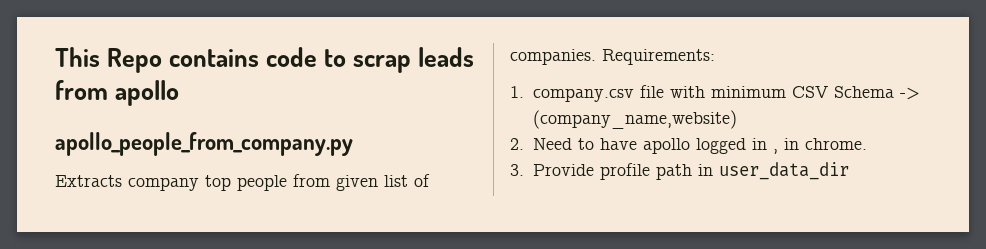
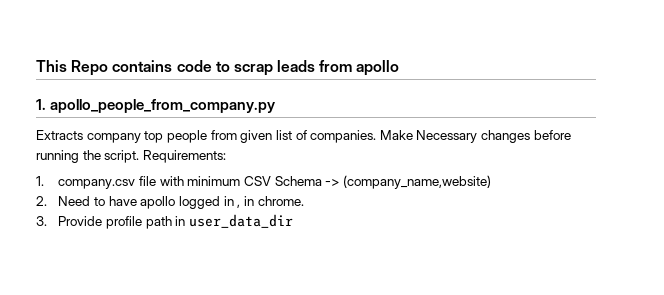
(180, 93) none -> [36,99,46,110] 1.
(596, 57) none -> [379,130,571,143] [36,150,140,163] Make Necessary changes before running the script.

